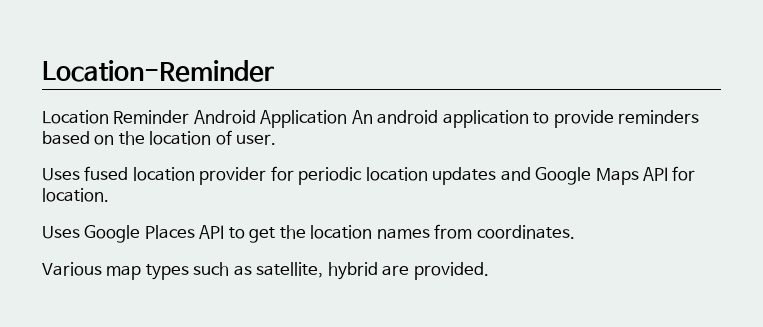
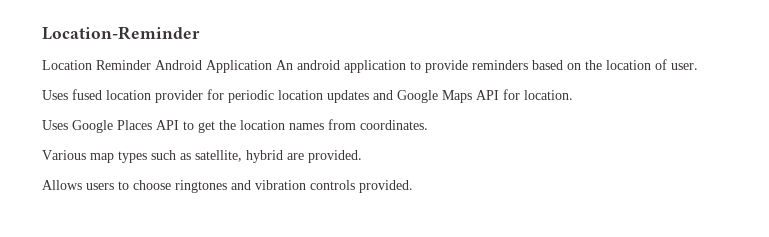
(489, 271) none -> [42,180,413,193] // Allows users to choose ringtones and vibration controls provided.

